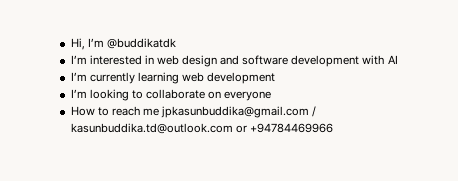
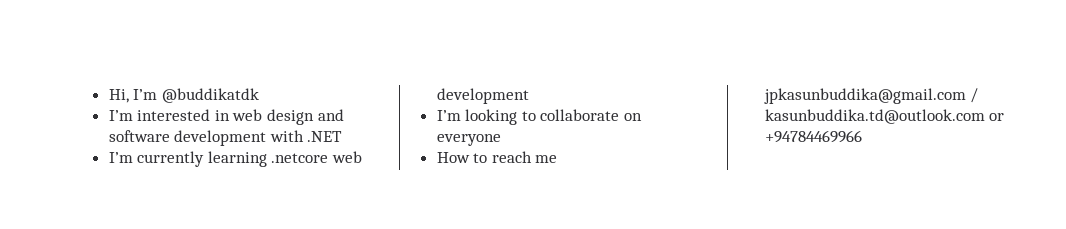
[387,55,398,64] AI -> [307,131,343,142] .NET
(179, 78) none -> [271,153,329,163] .netcore

